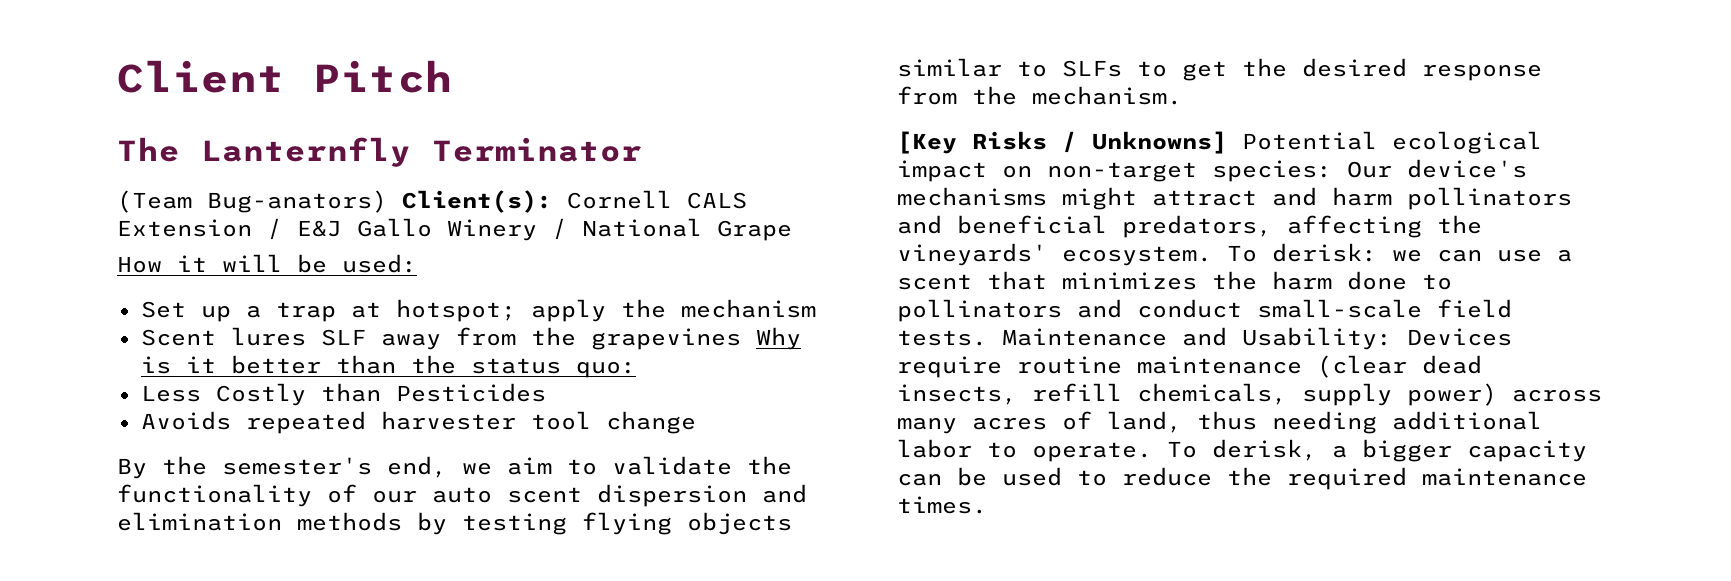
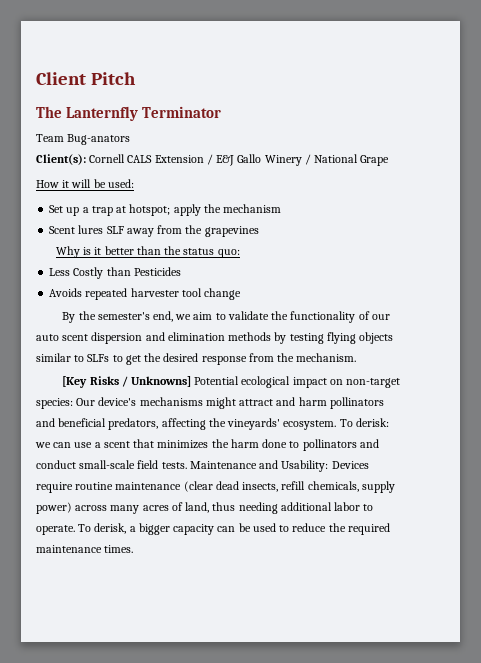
[117,190,387,213] (Team Bug-anators) -> [36,134,131,145] Team Bug-anators //
(741, 339) none -> (259, 231) //

